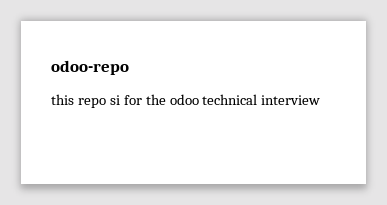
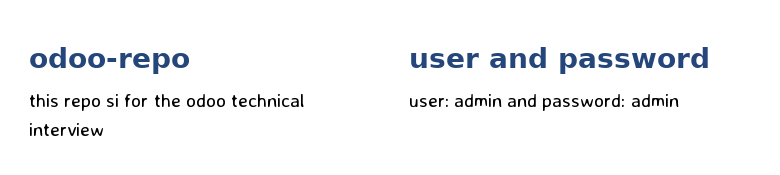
(321, 100) none -> [409,47,710,74] [409,94,679,111] // user and password // user: admin and password: admin

